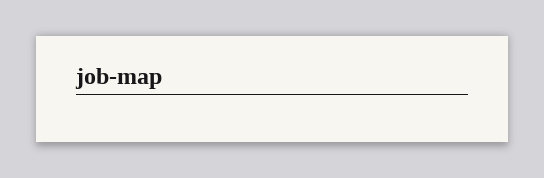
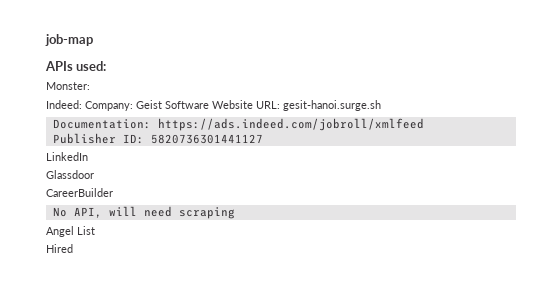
(162, 78) none -> [45,61,107,71] [46,82,90,90] [46,100,381,111] [52,118,424,131] [52,133,263,144] [46,152,88,161] [46,170,94,179] [46,188,113,197] [52,206,235,219] [46,226,95,237] [46,244,73,253] // APIs used: // Monster: // Indeed: Company: Geist Software Website URL: gesit-hanoi.surge.sh // Documentation: https://ads.indeed.com/jobroll/xmlfeed // Publisher ID: 5820736301441127 // LinkedIn // Glassdoor // CareerBuilder // No API, will need scraping // Angel List // Hired

